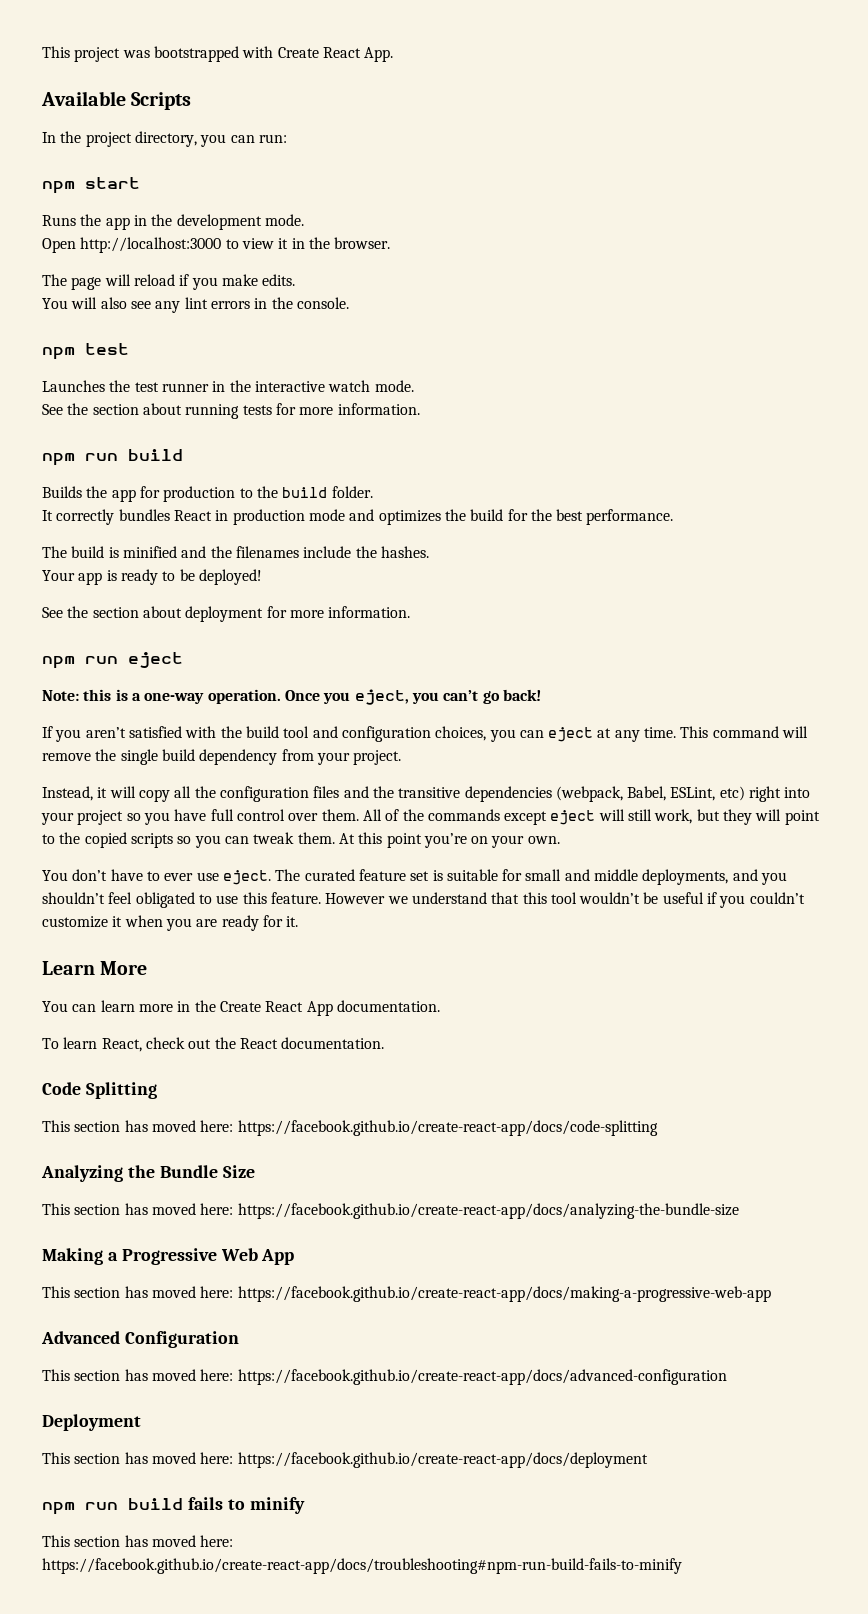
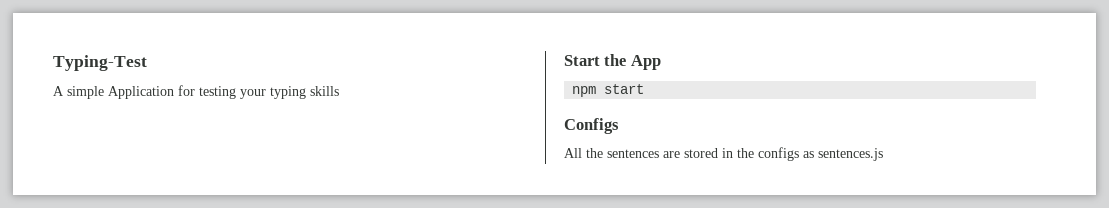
[42,46,394,62] [41,91,192,110] [42,131,287,147] [42,177,140,194] [42,214,304,230] [42,237,391,253] [42,274,296,290] [42,297,349,313] [42,343,129,360] [42,380,414,392] [42,403,420,419] [42,449,183,466] [42,486,373,502] [42,509,674,525] [42,546,429,558] [42,569,262,585] [42,606,411,622] [42,652,183,669] [42,689,541,705] [42,726,809,742] [42,749,402,765] [42,786,811,802] [41,809,820,825] [42,832,560,848] [42,869,788,885] [42,892,805,908] [42,915,299,931] [42,961,148,975] [42,1000,440,1016] [42,1037,385,1052] [42,1082,157,1099] [42,1120,658,1136] [41,1165,255,1182] [42,1203,739,1219] [42,1248,295,1265] [42,1286,771,1302] [41,1331,239,1348] [42,1369,727,1385] [42,1414,141,1431] [42,1452,648,1468] [42,1497,305,1515] [42,1535,234,1547] [42,1558,682,1574] This project was bootstrapped with Create React App. // Available Scripts // In the project directory, you can run: // npm start // Runs the app in the development mode. // Open http://localhost:3000 to view it in the browser. // The page will reload if you make edits. // You will also see any lint errors in the console. // npm test // Launches the test runner in the interactive watch mode. // See the section about running tests for more information. // npm run build // Builds the app for production to the build folder. // It correctly bundles React in production mode and optimizes the build for the best performance. // The build is minified and the filenames include the hashes. // Your app is ready to be deployed! // See the section about deployment for more information. // npm run eject // Note: this is a one-way operation. Once you eject, you can’t go back! // If you aren’t satisfied with the build tool and configuration choices, you can eject at any time. This command will remove the single build dependency from your project. // Instead, it will copy all the configuration files and the transitive dependencies (webpack, Babel, ESLint, etc) right into your project so you have full control over them. All of the commands except eject will still work, but they will point to the copied scripts so you can tweak them. At this point you’re on your own. // You don’t have to ever use eject. The curated feature set is suitable for small and middle deployments, and you shouldn’t feel obligated to use this feature. However we understand that this tool wouldn’t be useful if you couldn’t customize it when you are ready for it. // Learn More // You can learn more in the Create React App documentation. // To learn React, check out the React documentation. // Code Splitting // This section has moved here: https://facebook.github.io/create-react-app/docs/code-splitting // Analyzing the Bundle Size // This section has moved here: https://facebook.github.io/create-react-app/docs/analyzing-the-bundle-size // Making a Progressive Web App // This section has moved here: https://facebook.github.io/create-react-app/docs/making-a-progressive-web-app // Advanced Configuration // This section has moved here: https://facebook.github.io/create-react-app/docs/advanced-configuration // Deployment // This section has moved here: https://facebook.github.io/create-react-app/docs/deployment // npm run build fails to minify // This section has moved here: https://facebook.github.io/create-react-app/docs/troubleshooting#npm-run-build-fails-to-minify -> [53,55,147,71] [53,85,339,99] [564,54,661,70] [572,84,645,97] [564,118,619,134] [564,147,883,161] Typing-Test // A simple Application for testing your typing skills // Start the App // npm start // Configs // All the sentences are stored in the configs as sentences.js

